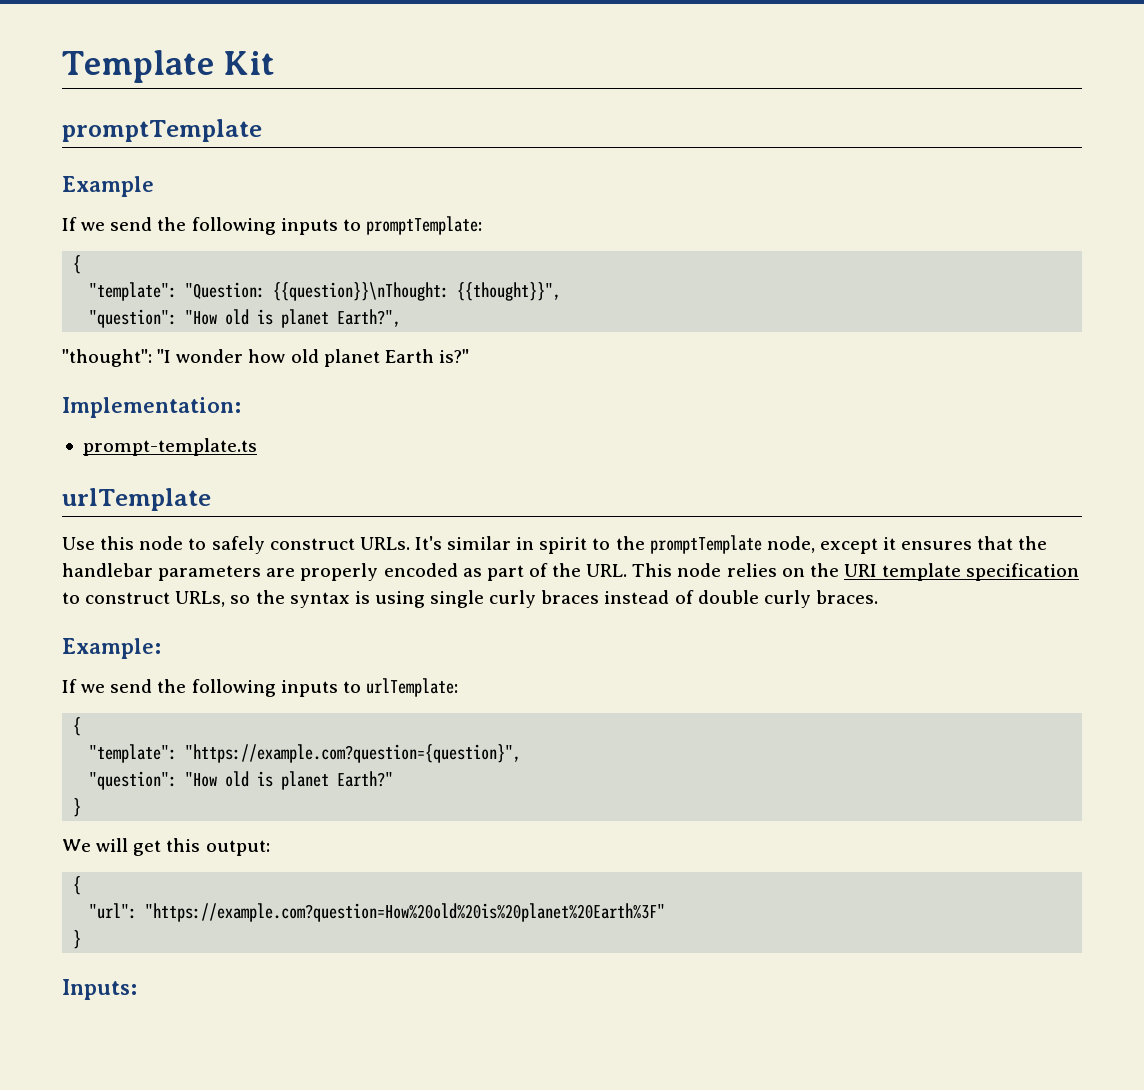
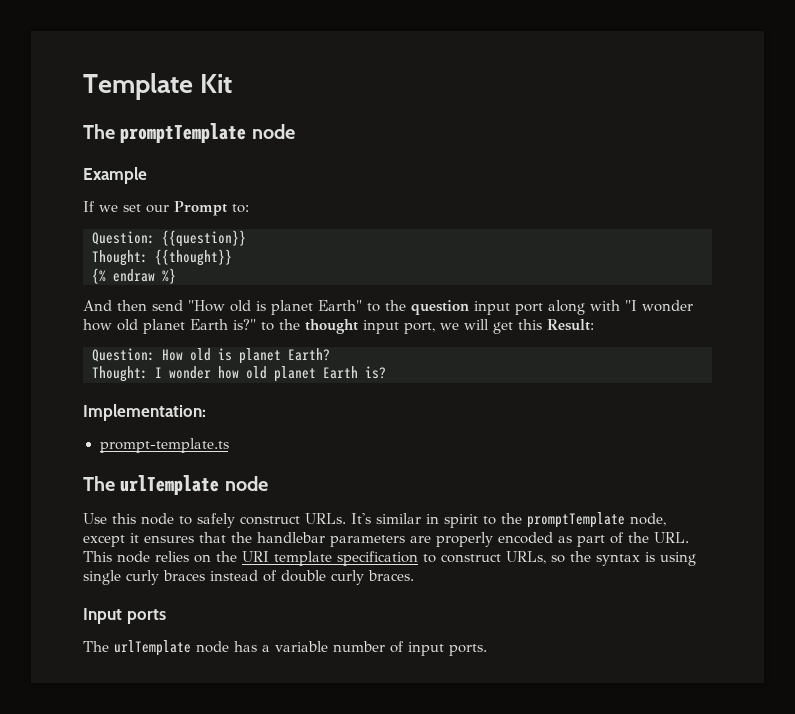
[62,119,262,142] promptTemplate -> [83,123,295,143] The promptTemplate node
[110,216,482,235] [73,255,82,274] [89,282,562,301] [89,309,402,328] [62,349,152,367] send the following inputs to promptTemplate: // { // "template": "Question: {{question}}\nThought: {{thought}}", // "question": "How old is planet Earth?", // "thought": -> [123,201,249,216] [92,230,246,247] [92,249,232,266] [92,268,176,284] [83,300,620,315] set our Prompt to: // Question: {{question}} // Thought: {{thought}} // {% endraw %} // And then send "How old is planet Earth" to the question input port along with
(469, 356) none -> [261,319,594,334] [92,348,330,364] [92,366,386,382] to the thought input port, we will get this Result: // Question: How old is planet Earth? // Thought: I wonder how old planet Earth is?
[62,488,211,511] urlTemplate -> [83,475,268,495] The urlTemplate node
[62,638,161,659] [62,678,458,697] [73,717,82,736] [89,744,522,763] [89,771,394,790] [73,798,82,817] [62,838,270,856] [73,876,82,895] [89,903,666,922] [73,930,82,949] [62,979,137,1000] Example: // If we send the following inputs to urlTemplate: // { // "template": "https://example.com?question={question}", // "question": "How old is planet Earth?" // } // We will get this output: // { // "url": "https://example.com?question=How%20old%20is%20planet%20Earth%3F" // } // Inputs: -> [83,608,166,624] [83,640,487,656] Input ports // The urlTemplate node has a variable number of input ports.

